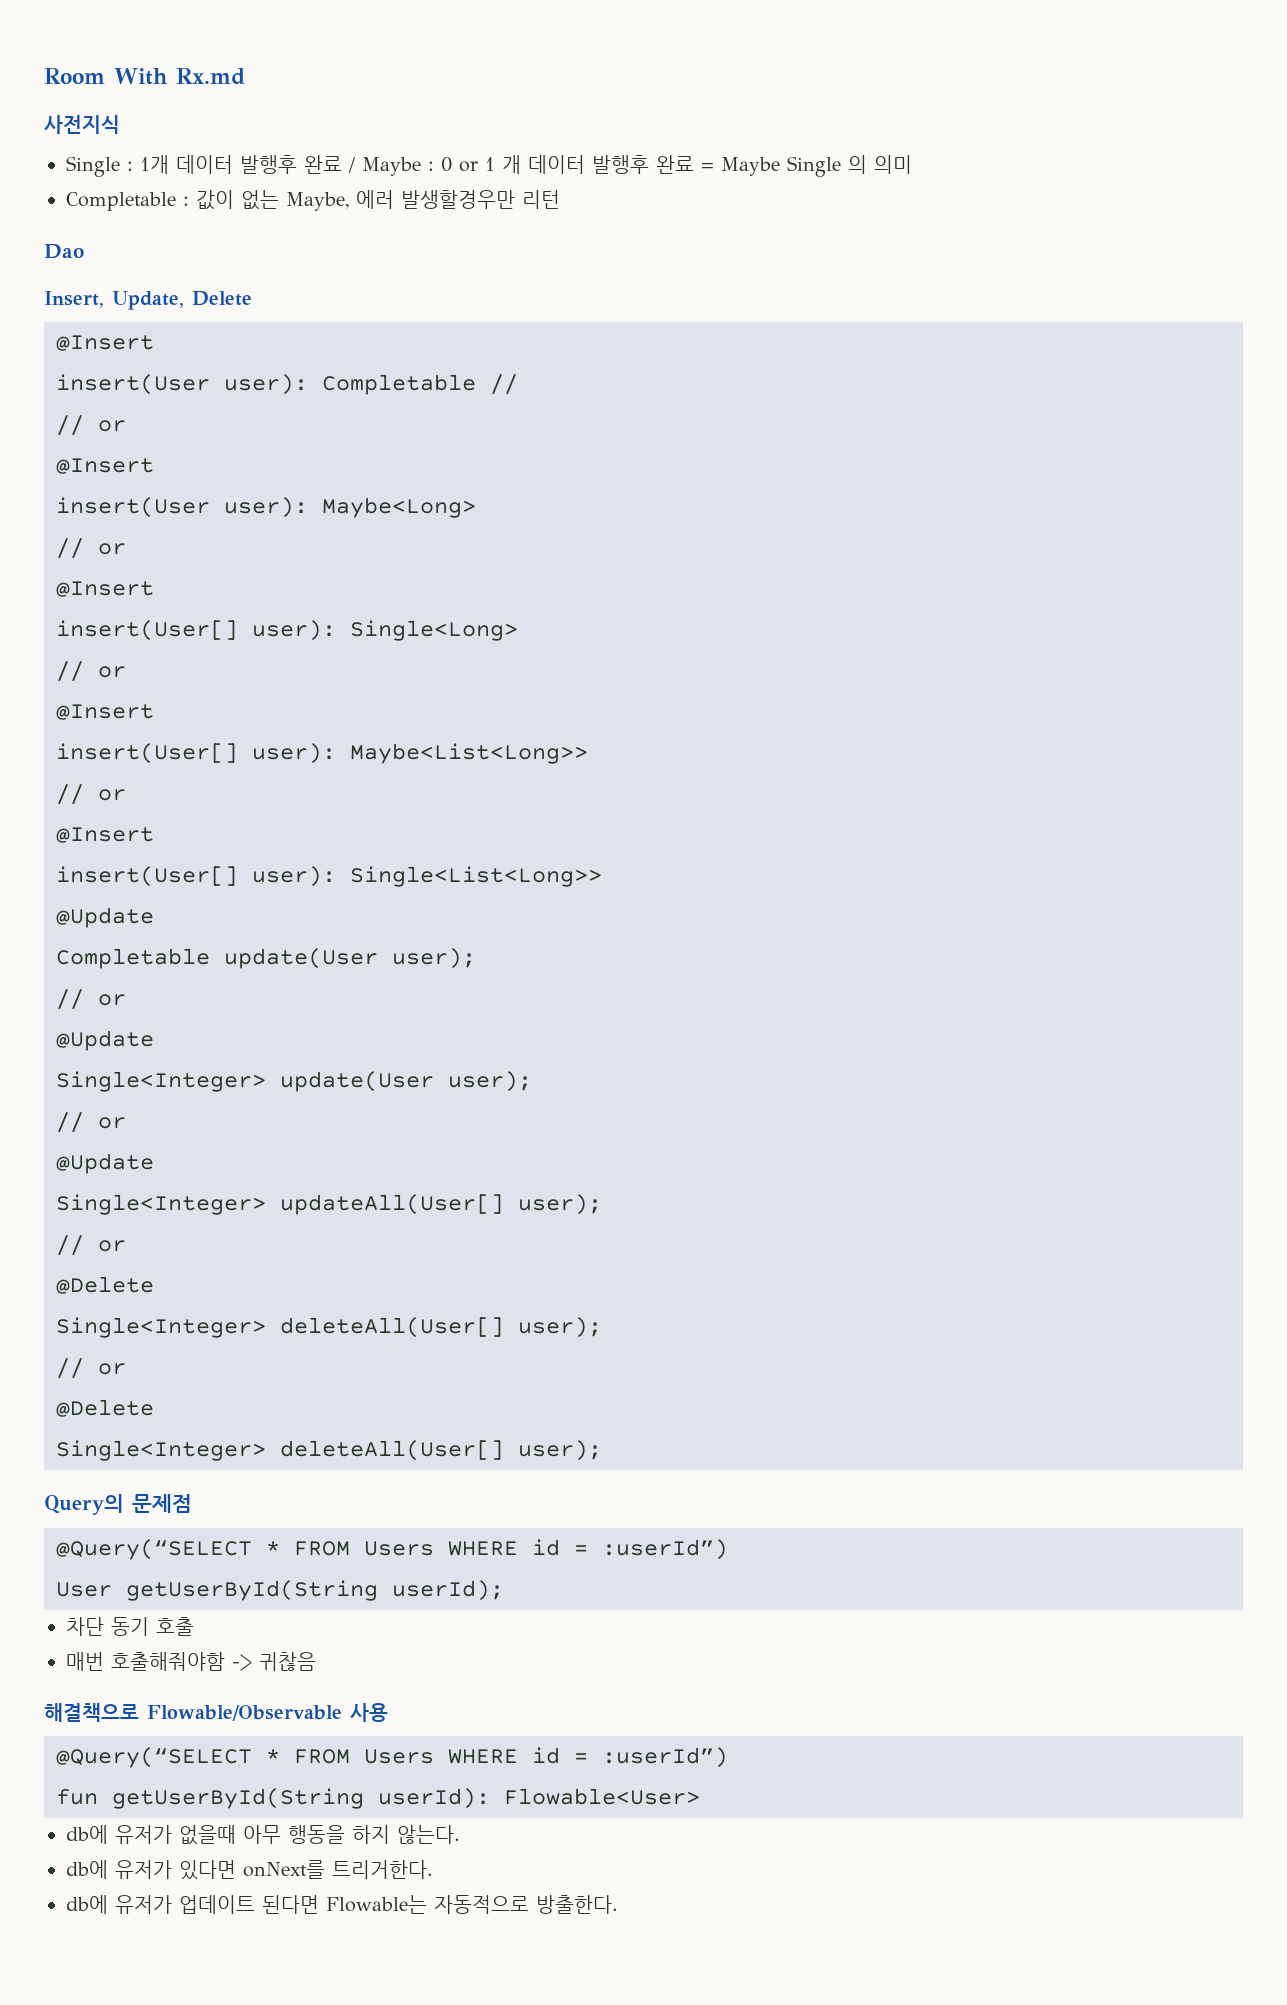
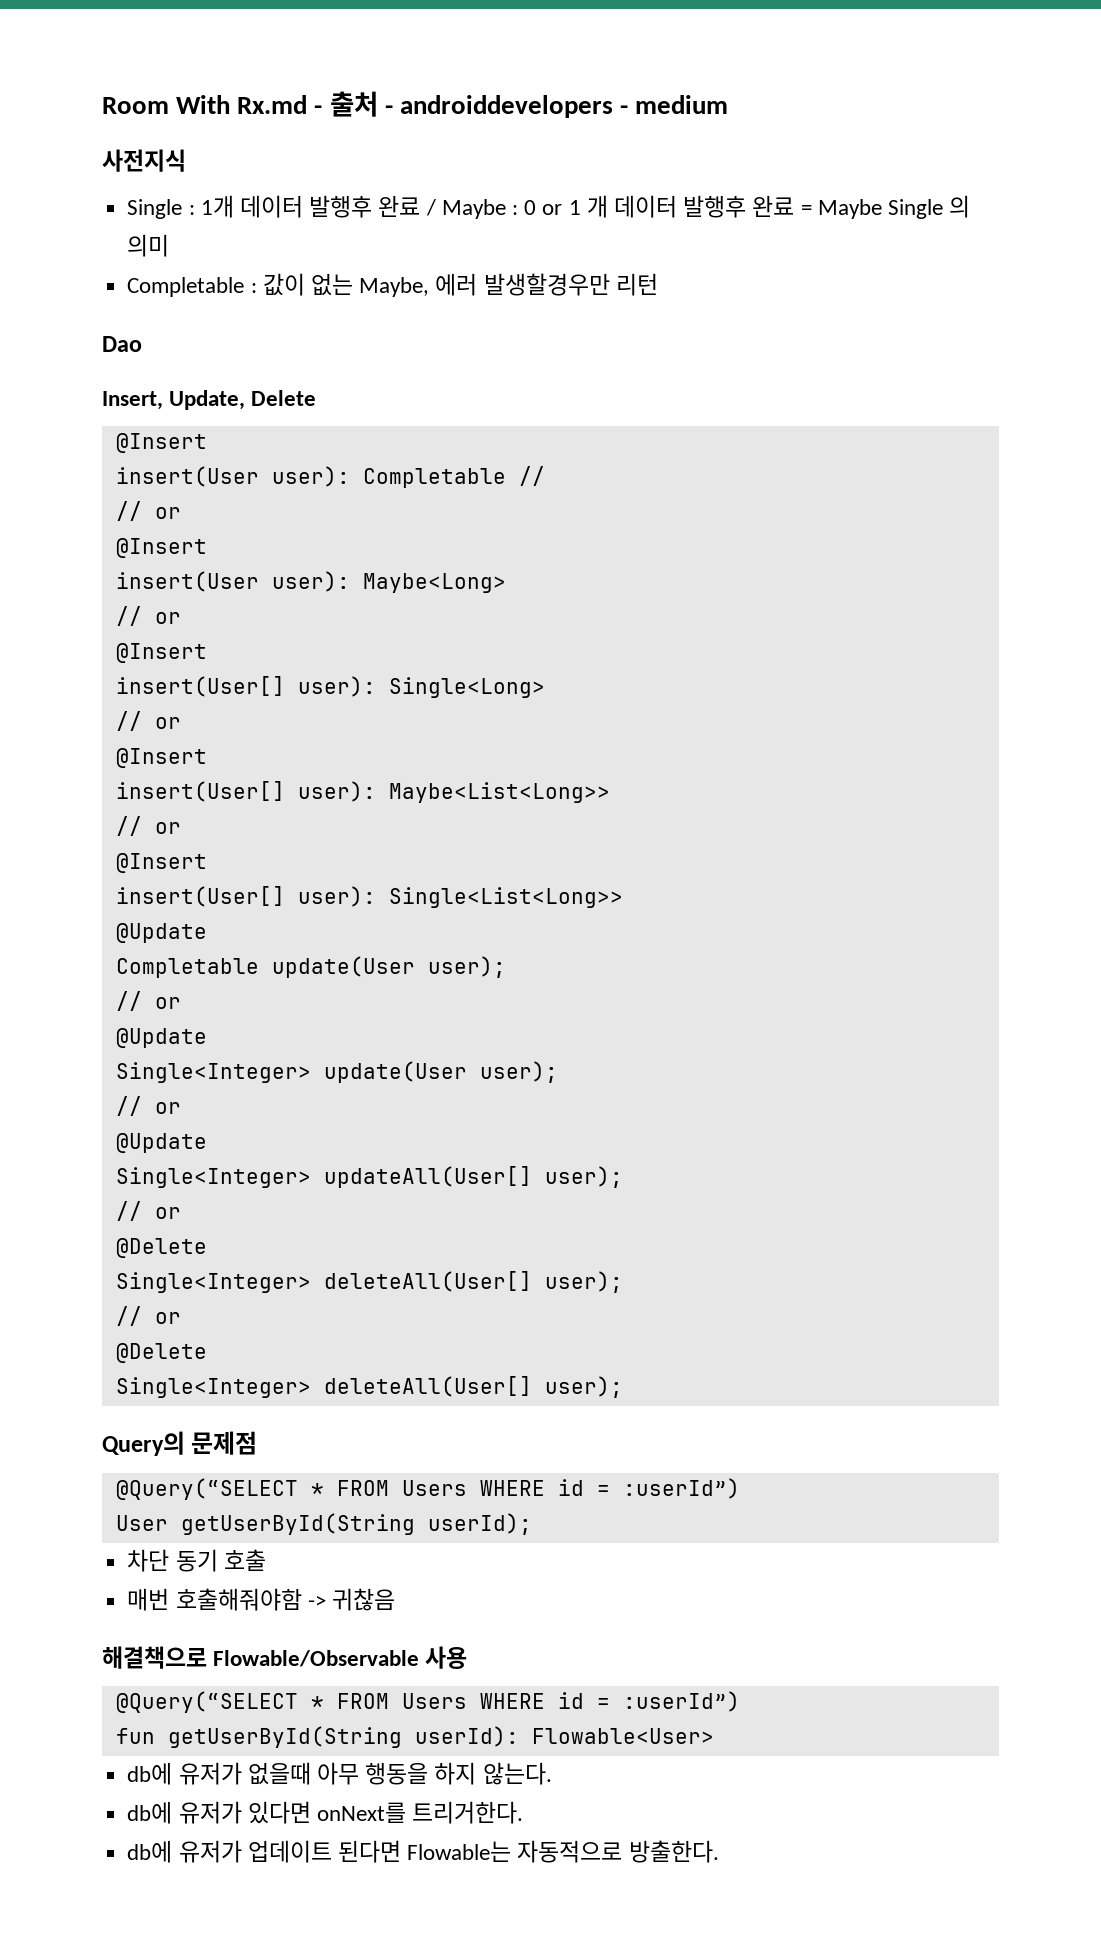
(245, 76) none -> [314,91,729,118] - 출처 - androiddevelopers - medium

